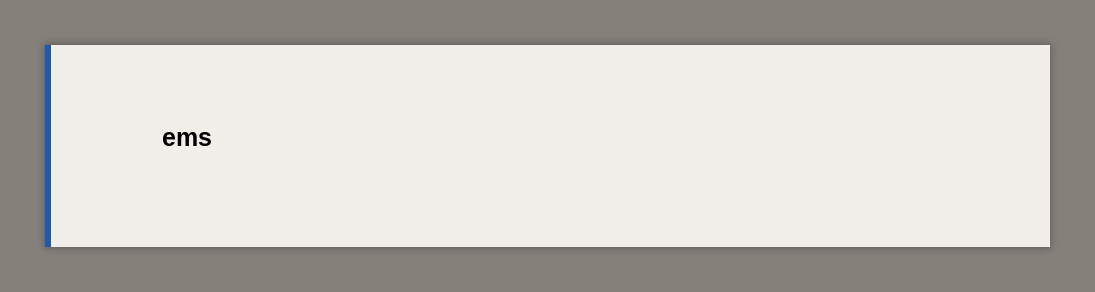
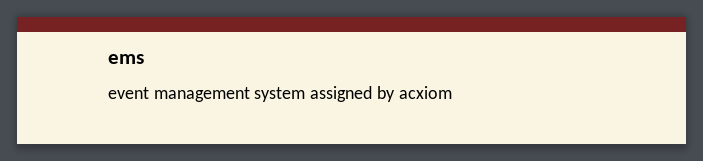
(212, 139) none -> [108,86,452,102] // event management system assigned by acxiom

